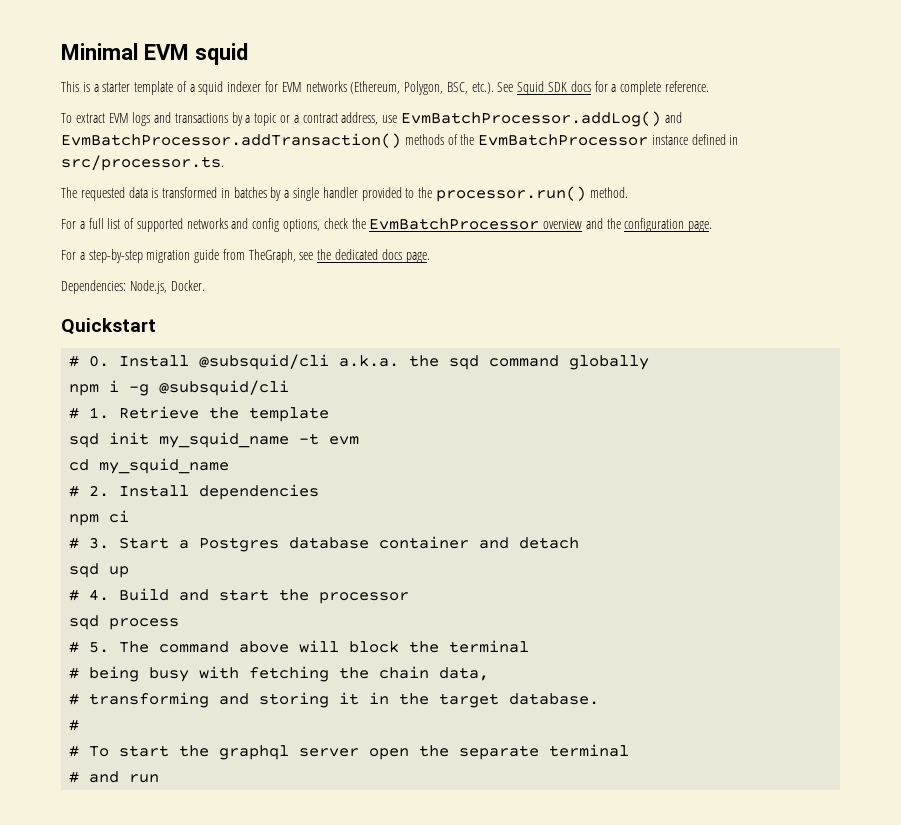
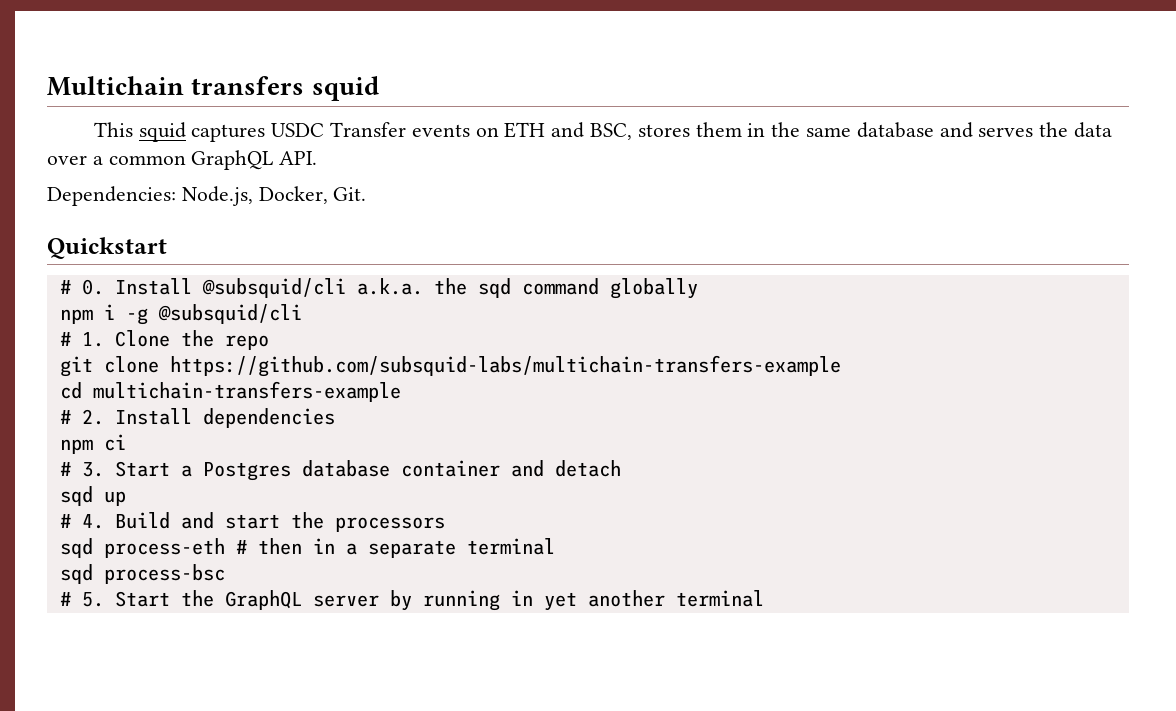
[61,43,189,60] Minimal EVM -> [47,76,305,96] Multichain transfers
[82,81,709,95] [61,111,682,127] [61,133,739,148] [61,155,224,171] [61,186,628,202] [61,218,713,232] [61,249,430,263] is a starter template of a squid indexer for EVM networks (Ethereum, Polygon, BSC, etc.). See Squid SDK docs for a complete reference. // To extract EVM logs and transactions by a topic or a contract address, use EvmBatchProcessor.addLog() and EvmBatchProcessor.addTransaction() methods of the EvmBatchProcessor instance defined in src/processor.ts. // The requested data is transformed in batches by a single handler provided to the processor.run() method. // For a full list of supported networks and config options, check the EvmBatchProcessor overview and the configuration page. // For a step-by-step migration guide from TheGraph, see the dedicated docs page. -> [138,122,1113,142] [47,150,318,170] squid captures USDC Transfer events on ETH and BSC, stores them in the same database and serves the data over a common GraphQL API.
[170,280,205,291] Docker. -> [258,186,367,204] Docker, Git.
[119,406,330,422] [69,432,360,448] Retrieve the template // sqd init my_squid_name -t evm -> [114,330,269,350] [59,355,841,377] Clone the repo // git clone https://github.com/subsquid-labs/multichain-transfers-example
[99,458,230,474] my_squid_name -> [92,381,401,402] multichain-transfers-example
[319,592,410,604] [69,615,180,630] [69,640,530,653] [69,666,490,682] [69,692,600,708] [69,719,80,731] [69,744,630,760] [69,771,160,783] processor // sqd process // # 5. The command above will block the terminal // # being busy with fetching the chain data, // # transforming and storing it in the target database. // # // # To start the graphql server open the separate terminal // # and run -> [334,517,445,532] [59,538,555,558] [59,564,225,584] [59,590,764,611] processors // sqd process-eth # then in a separate terminal // sqd process-bsc // # 5. Start the GraphQL server by running in yet another terminal

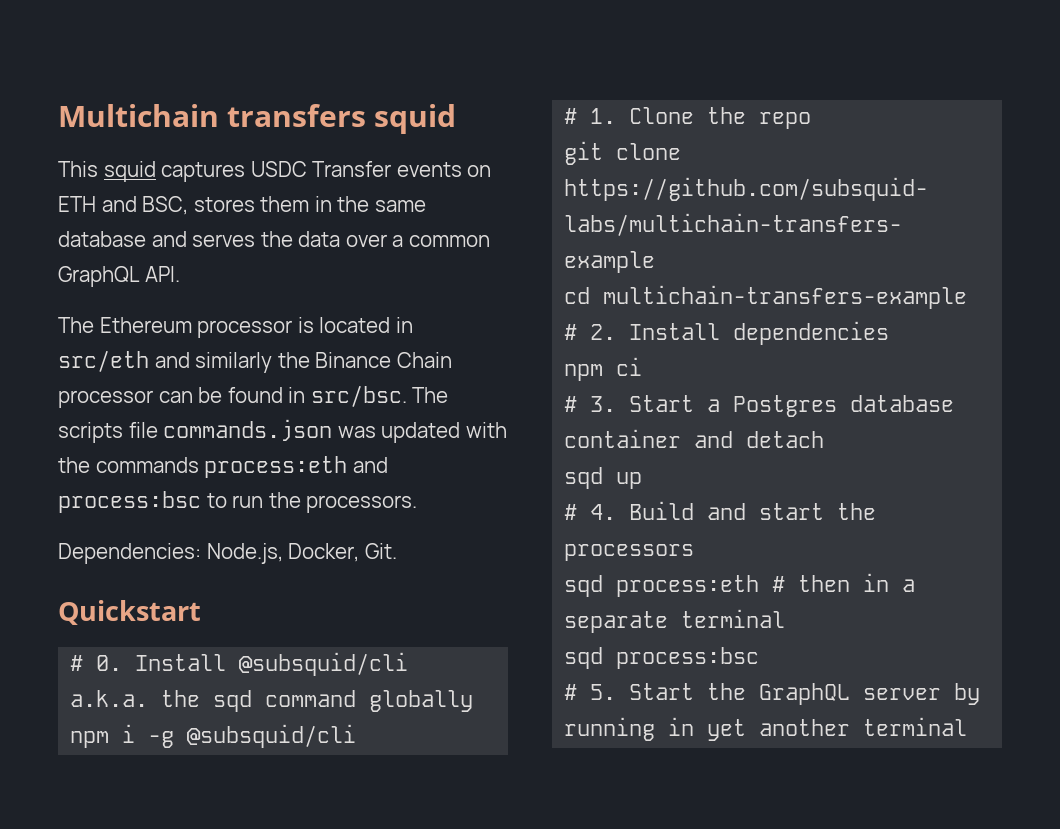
(318, 158) none -> [58,317,413,338] [58,350,452,373] [58,385,449,408] [58,419,507,443] [58,456,388,478] [58,491,418,513] // The Ethereum processor is located in src/eth and similarly the Binance Chain processor can be found in src/bsc. The scripts file commands.json was updated with the commands process:eth and process:bsc to run the processors.
[103,538,225,558] process-eth -> [616,575,760,597] process:eth
[103,564,225,584] process-bsc -> [616,647,760,669] process:bsc

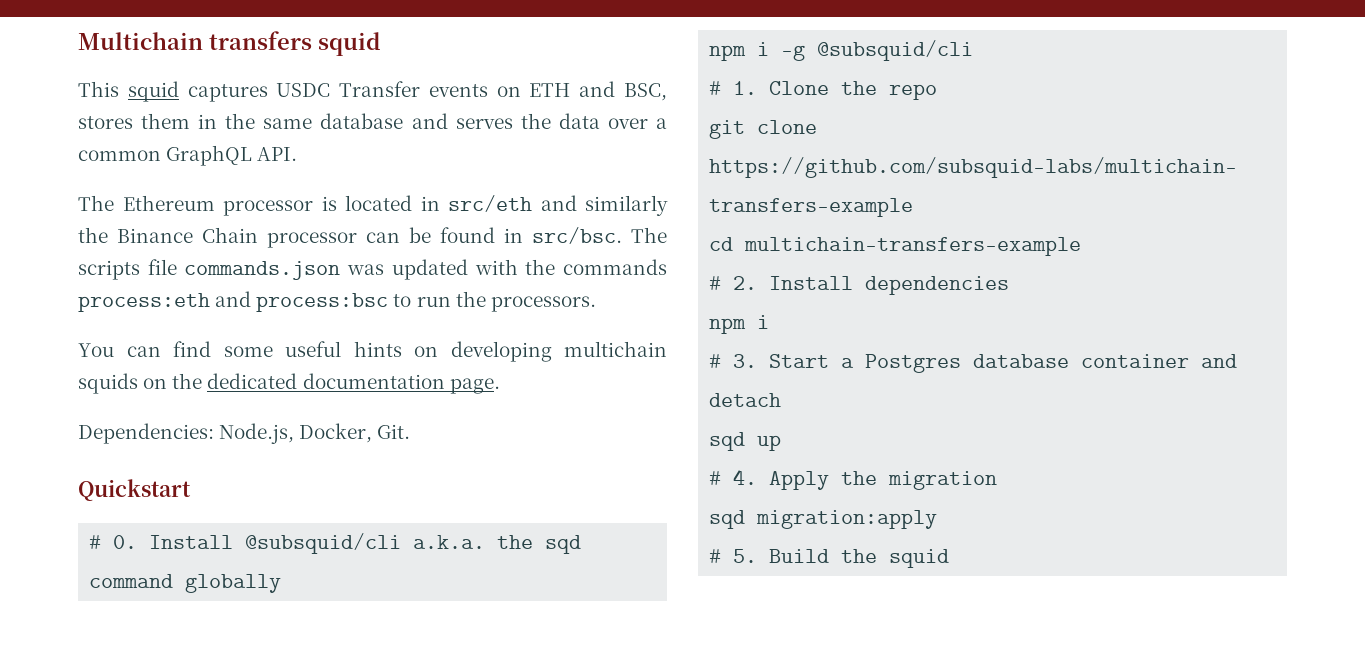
(418, 504) none -> [78,341,667,362] [78,373,500,394] // You can find some useful hints on developing multichain squids on the dedicated documentation page.
[616,357,643,376] ci -> [757,315,770,329] i
[629,501,877,520] [564,544,695,561] [564,573,916,597] [564,609,786,633] [564,647,760,669] [564,683,981,705] [564,717,968,741] Build and start the processors // sqd process:eth # then in a separate terminal // sqd process:bsc // # 5. Start the GraphQL server by running in yet another terminal -> [769,471,998,490] [709,510,938,529] [709,549,950,568] Apply the migration // sqd migration:apply // # 5. Build the squid

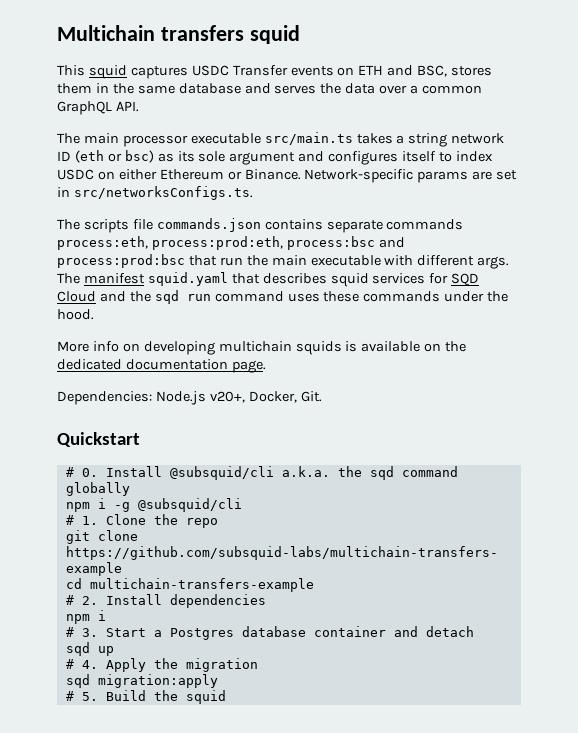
[122,195,668,216] [78,227,667,248] [78,259,667,280] [78,291,596,312] [78,341,402,357] Ethereum processor is located in src/eth and similarly the Binance Chain processor can be found in src/bsc. The scripts file commands.json was updated with the commands process:eth and process:bsc to run the processors. // You can find some useful hints -> [83,132,505,147] [57,150,493,165] [57,169,518,183] [57,186,253,200] [57,218,464,233] [57,236,405,250] [57,254,510,269] [57,272,480,287] [57,290,509,304] [57,309,94,320] [57,341,119,352] main processor executable src/main.ts takes a string network ID (eth or bsc) as its sole argument and configures itself to index USDC on either Ethereum or Binance. Network-specific params are set in src/networksConfigs.ts. // The scripts file commands.json contains separate commands process:eth, process:prod:eth, process:bsc and process:prod:bsc that run the main executable with different args. The manifest squid.yaml that describes squid services for SQD Cloud and the sqd run command uses these commands under the hood. // More info
(138, 383) none -> [345,341,421,352] is available
[219,423,295,444] Node.js, -> [155,391,245,405] Node.js v20+,

